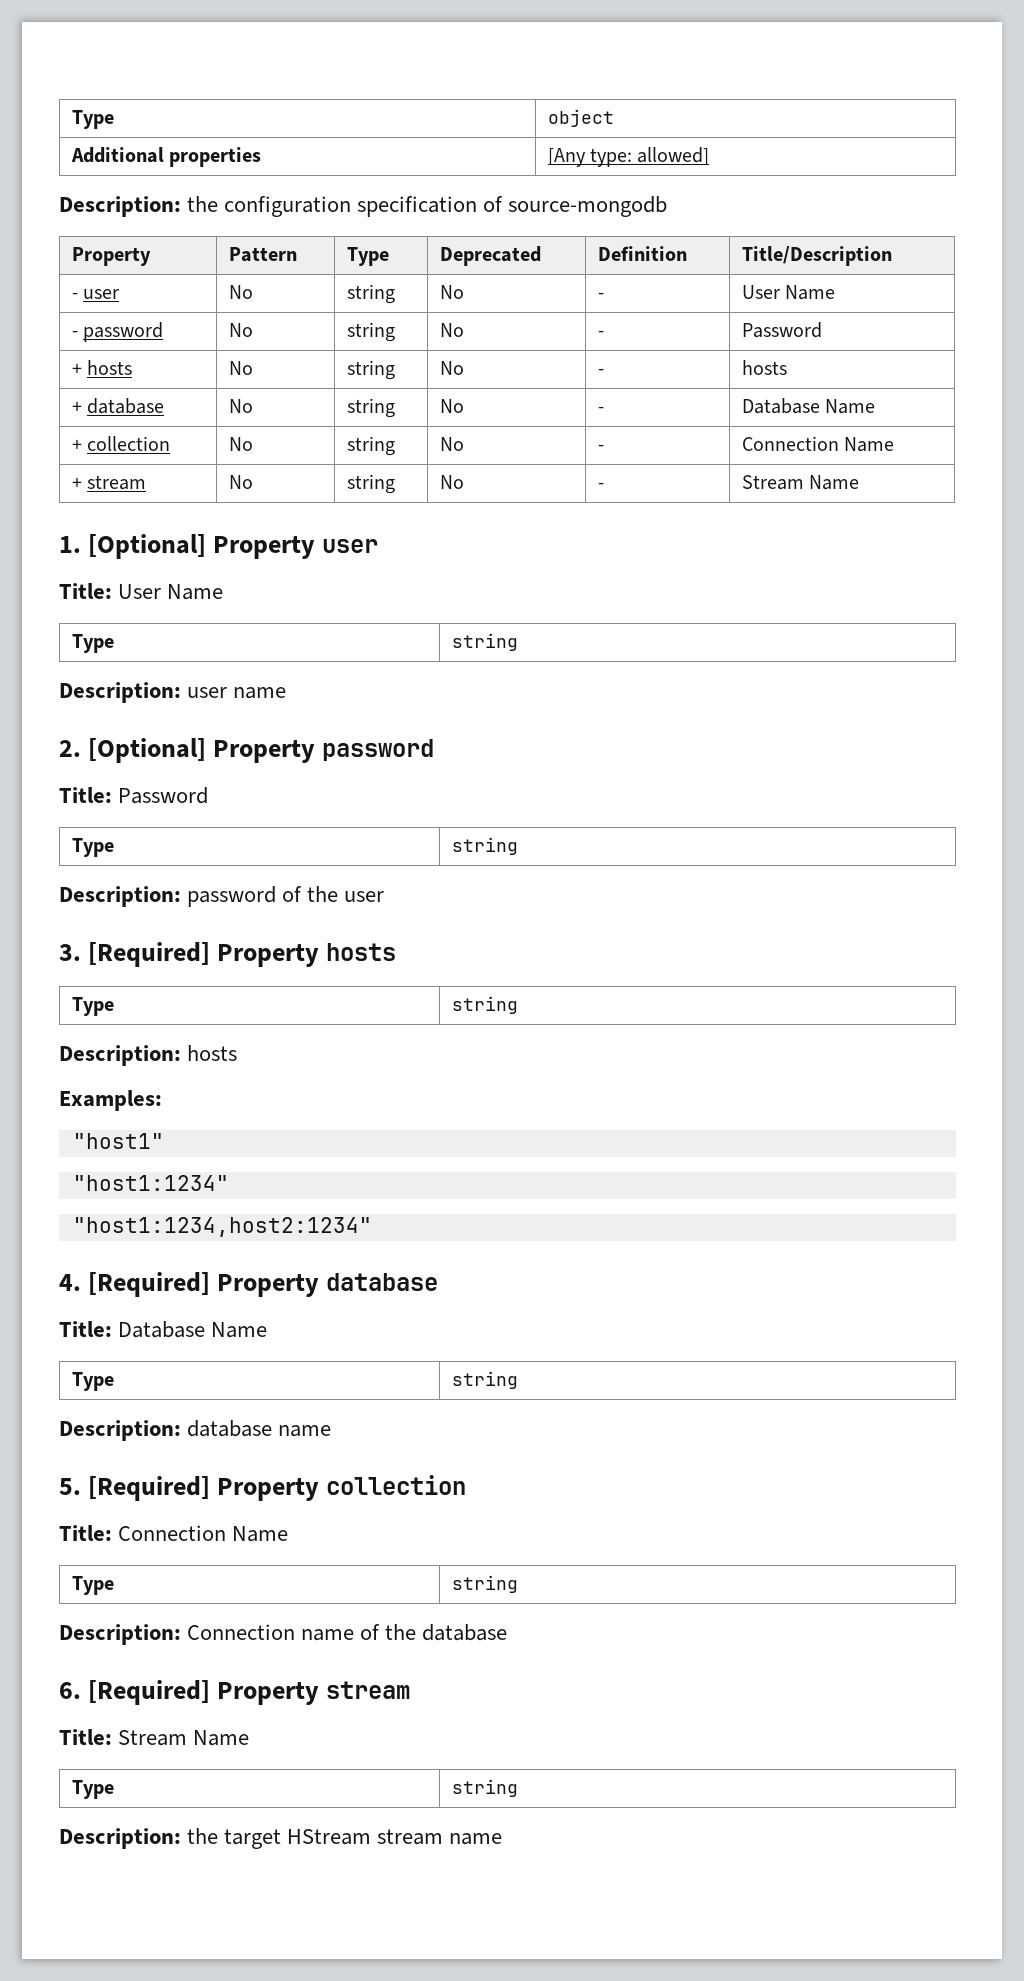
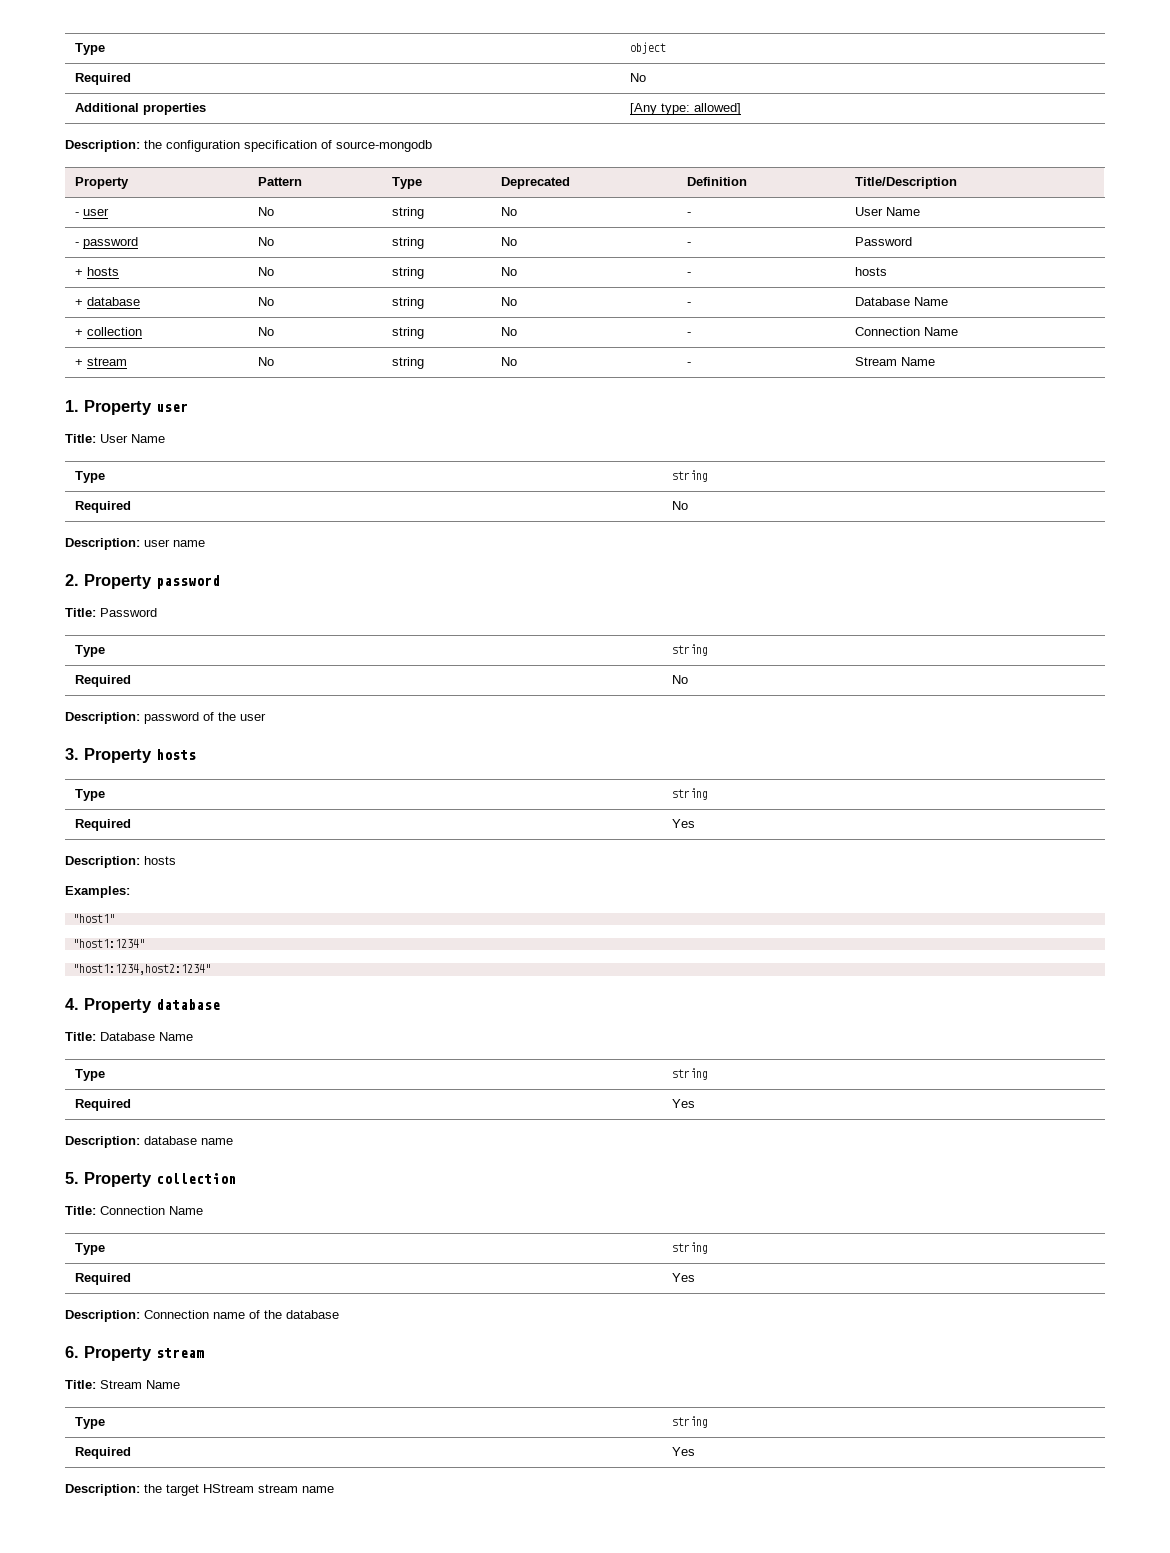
(614, 118) none -> [74,73,131,85] [629,73,646,82] // Required | No
[88,534,207,559] [Optional] -> (79, 406) none
(518, 642) none -> [74,501,131,513] [671,501,688,510] // Required | No
[88,738,207,763] [Optional] -> (79, 580) none
(518, 846) none -> [74,675,131,687] [671,675,688,684] // Required | No
[88,942,211,967] [Required] -> (79, 754) none
(518, 1005) none -> [74,819,131,831] [671,819,695,828] // Required | Yes
[88,1272,211,1297] [Required] -> (79, 1004) none
(518, 1380) none -> [74,1099,131,1111] [671,1099,695,1108] // Required | Yes
[88,1476,211,1501] [Required] -> (79, 1178) none
(518, 1584) none -> [74,1273,131,1285] [671,1273,695,1282] // Required | Yes
[88,1680,211,1705] [Required] -> (79, 1352) none
(518, 1788) none -> [74,1447,131,1459] [671,1447,695,1456] // Required | Yes

